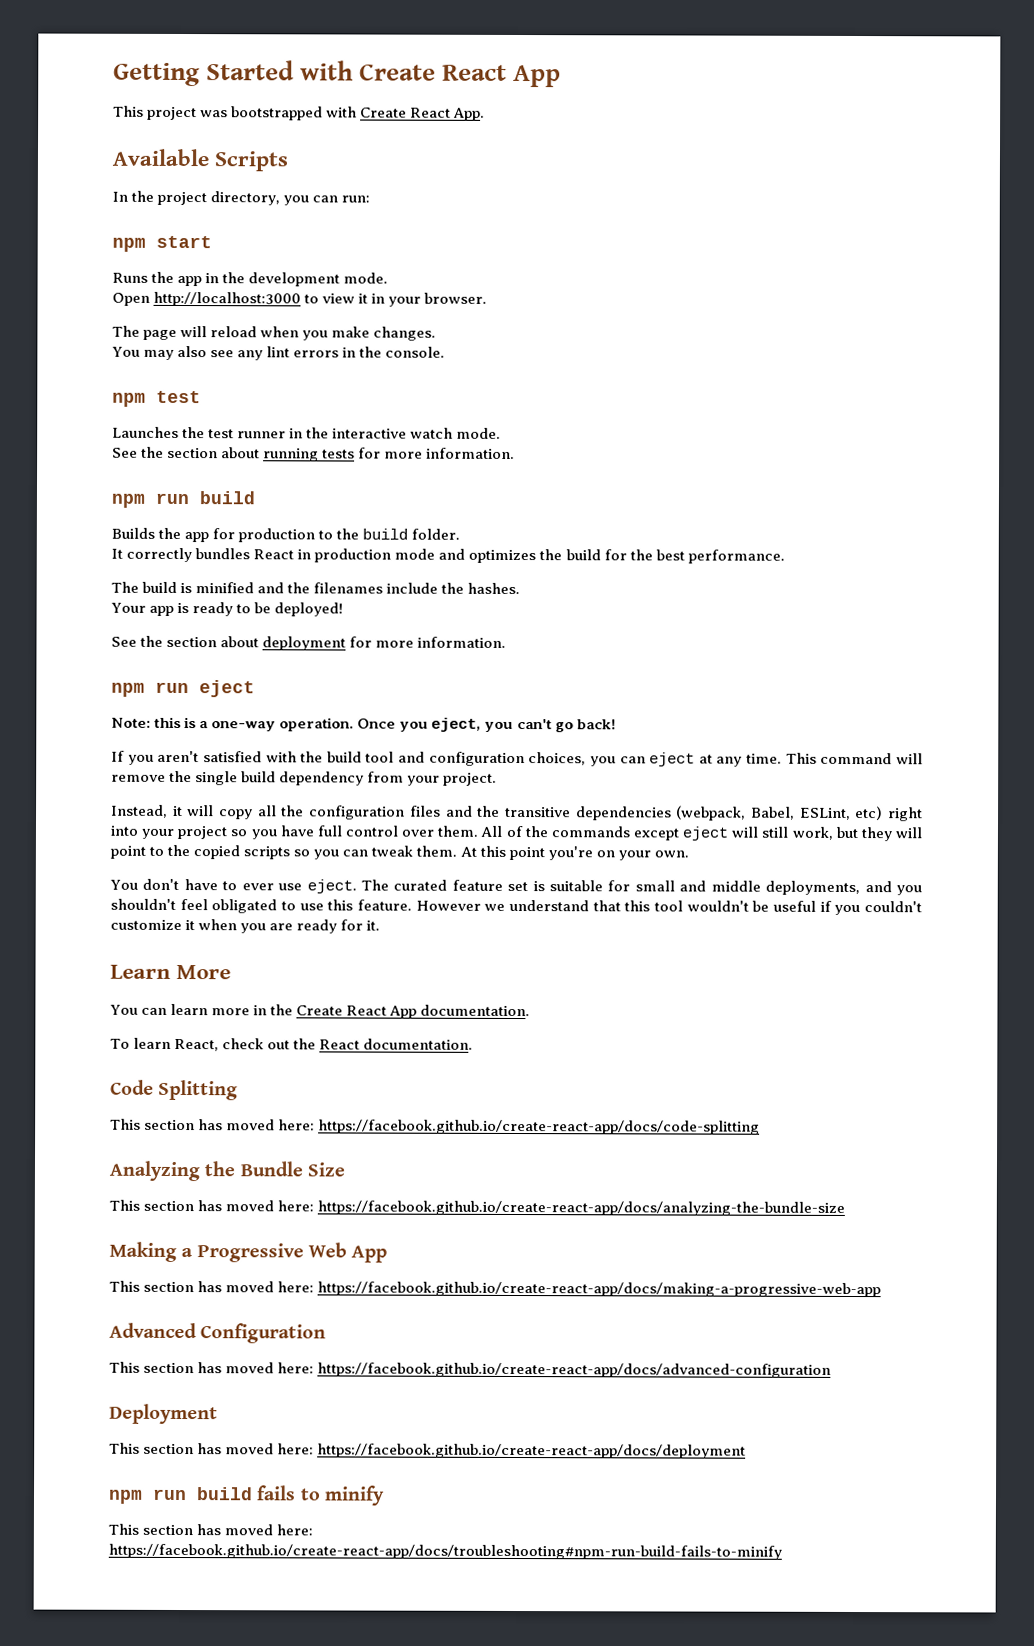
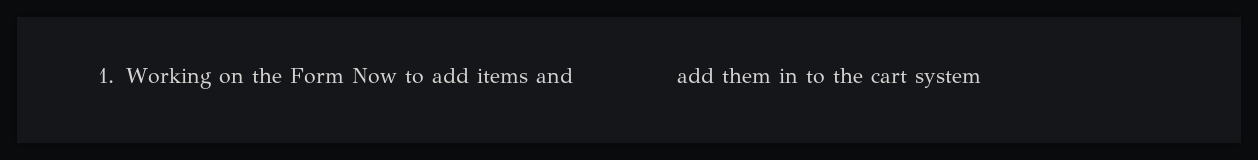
[113,60,562,88] [113,105,486,121] [112,148,289,172] [112,190,371,206] [112,235,212,252] [112,271,389,287] [112,291,488,307] [112,325,437,341] [112,345,446,361] [112,390,201,407] [112,426,502,439] [112,446,516,462] [111,491,255,508] [111,527,461,543] [111,547,785,564] [111,581,521,595] [111,602,344,617] [111,635,507,651] [111,680,255,698] [111,716,616,733] [111,750,924,767] [111,770,498,786] [111,804,923,822] [110,825,922,842] [110,844,689,861] [110,878,922,896] [110,898,922,916] [110,919,381,934] [110,964,232,980] [110,1003,531,1019] [110,1037,474,1052] [110,1079,239,1101] [110,1118,761,1135] [109,1160,345,1182] [109,1199,846,1216] [109,1241,388,1263] [109,1280,882,1298] [109,1322,327,1344] [109,1361,832,1378] [109,1403,218,1425] [109,1442,747,1459] [108,1485,385,1506] [108,1523,314,1536] [108,1543,782,1560] Getting Started with Create React App // This project was bootstrapped with Create React App. // Available Scripts // In the project directory, you can run: // npm start // Runs the app in the development mode. // Open http://localhost:3000 to view it in your browser. // The page will reload when you make changes. // You may also see any lint errors in the console. // npm test // Launches the test runner in the interactive watch mode. // See the section about running tests for more information. // npm run build // Builds the app for production to the build folder. // It correctly bundles React in production mode and optimizes the build for the best performance. // The build is minified and the filenames include the hashes. // Your app is ready to be deployed! // See the section about deployment for more information. // npm run eject // Note: this is a one-way operation. Once you eject, you can't go back! // If you aren't satisfied with the build tool and configuration choices, you can eject at any time. This command will remove the single build dependency from your project. // Instead, it will copy all the configuration files and the transitive dependencies (webpack, Babel, ESLint, etc) right into your project so you have full control over them. All of the commands except eject will still work, but they will point to the copied scripts so you can tweak them. At this point you're on your own. // You don't have to ever use eject. The curated feature set is suitable for small and middle deployments, and you shouldn't feel obligated to use this feature. However we understand that this tool wouldn't be useful if you couldn't customize it when you are ready for it. // Learn More // You can learn more in the Create React App documentation. // To learn React, check out the React documentation. // Code Splitting // This section has moved here: https://facebook.github.io/create-react-app/docs/code-splitting // Analyzing the Bundle Size // This section has moved here: https://facebook.github.io/create-react-app/docs/analyzing-the-bundle-size // Making a Progressive Web App // This section has moved here: https://facebook.github.io/create-react-app/docs/making-a-progressive-web-app // Advanced Configuration // This section has moved here: https://facebook.github.io/create-react-app/docs/advanced-configuration // Deployment // This section has moved here: https://facebook.github.io/create-react-app/docs/deployment // npm run build fails to minify // This section has moved here: https://facebook.github.io/create-react-app/docs/troubleshooting#npm-run-build-fails-to-minify -> [98,68,982,89] 1. Working on the Form Now to add items and add them in to the cart system

